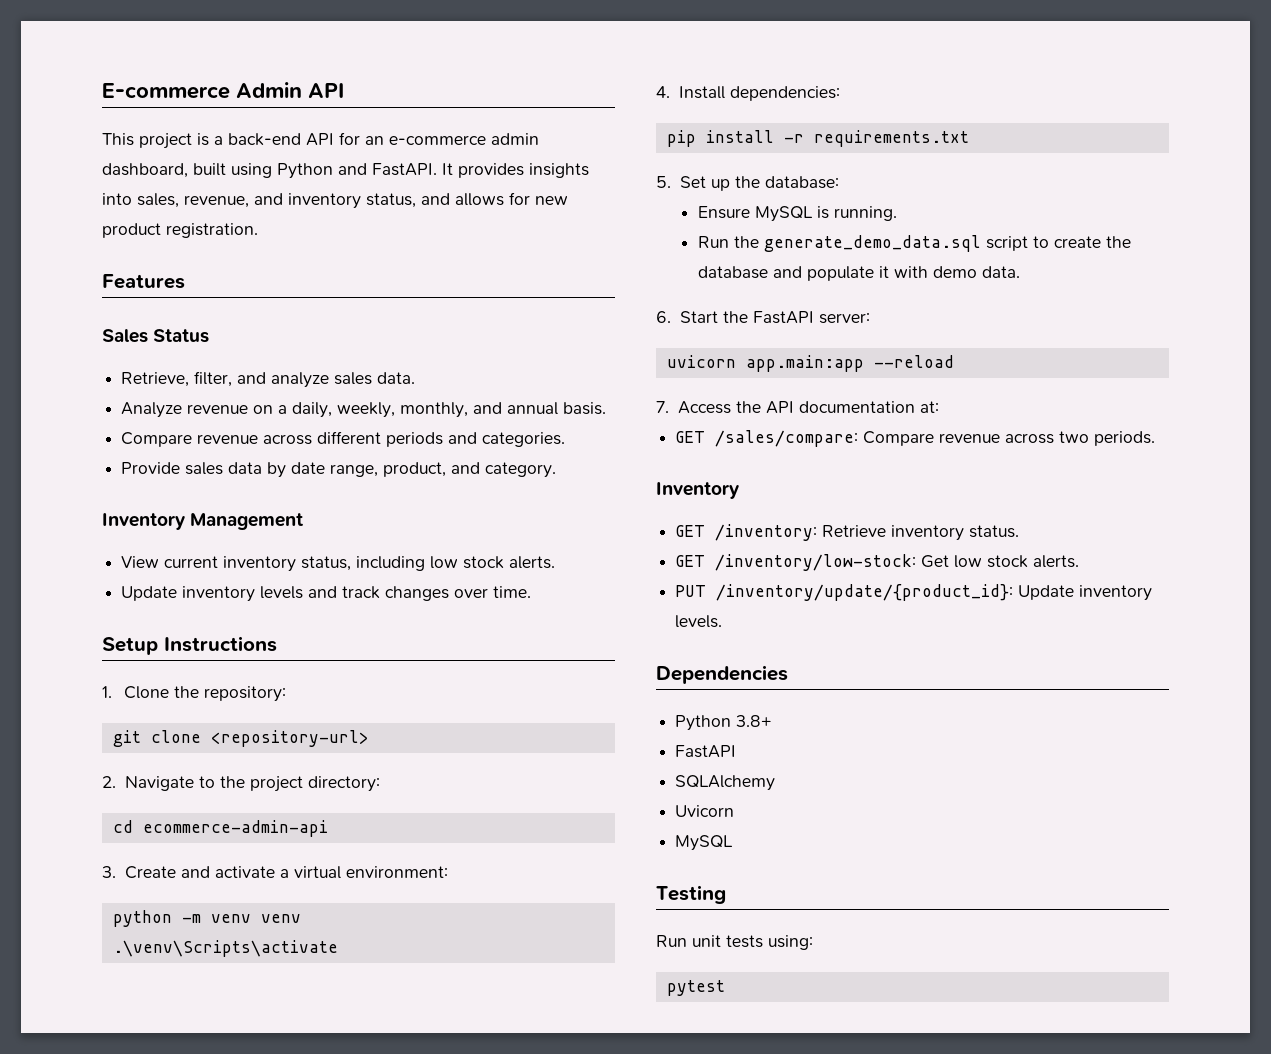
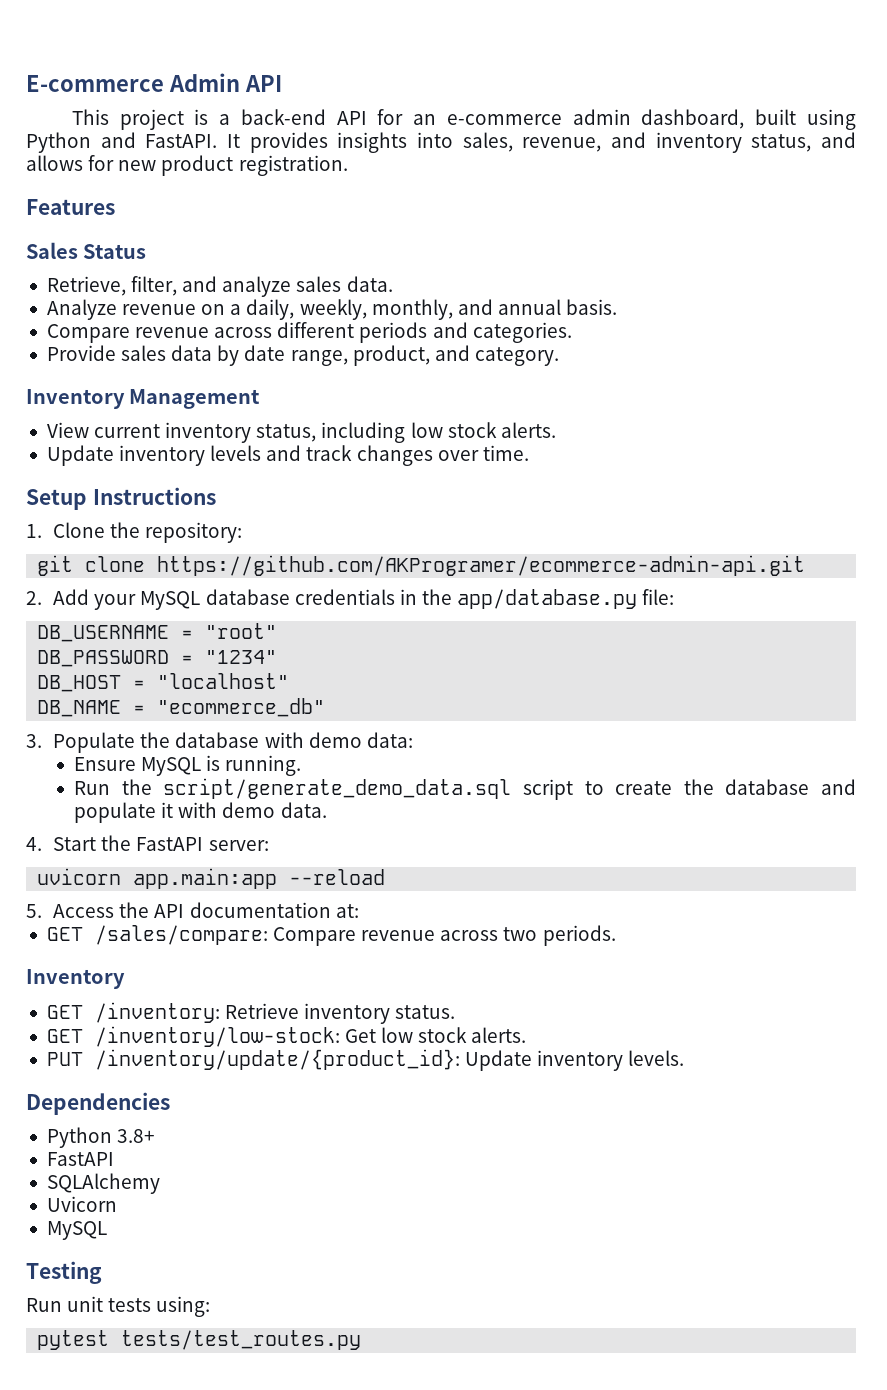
[210,730,369,747] <repository-url> -> [157,555,806,576] https://github.com/AKProgramer/ecommerce-admin-api.git
[124,776,380,792] [112,820,328,837] [102,866,448,879] [112,910,301,927] [112,940,338,957] [656,86,840,101] [666,130,969,147] [656,176,839,191] Navigate to the project directory: // cd ecommerce-admin-api // 3. Create and activate a virtual environment: // python -m venv venv // .\venv\Scripts\activate // 4. Install dependencies: // pip install -r requirements.txt // 5. Set up the database: -> [53,589,675,610] [37,623,278,642] [37,650,278,667] [37,673,290,692] [37,698,326,717] [26,732,413,753] Add your MySQL database credentials in the app/database.py file: // DB_USERNAME = "root" // DB_PASSWORD = "1234" // DB_HOST = "localhost" // DB_NAME = "ecommerce_db" // 3. Populate the database with demo data:
[763,235,981,252] generate_demo_data.sql -> [163,778,512,799] script/generate_demo_data.sql
[656,311,671,323] 6. -> [26,837,42,851] 4.
[656,401,669,413] 7. -> [26,904,42,918] 5.
(725, 988) none -> [121,1330,362,1350] tests/test_routes.py

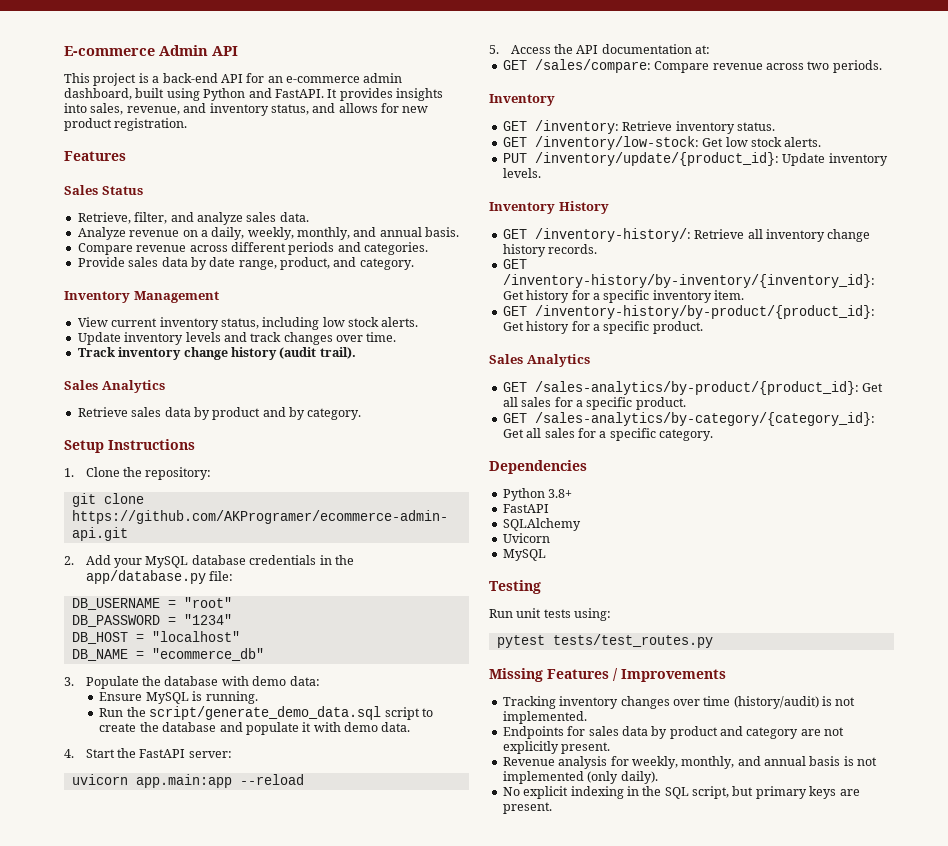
(529, 453) none -> [77,347,356,360] [64,380,165,393] [77,407,362,420] // Track inventory change history (audit trail). // Sales Analytics // Retrieve sales data by product and by category.
(685, 1058) none -> [489,201,609,214] [502,228,871,242] [502,244,598,257] [502,259,527,269] [502,274,875,288] [502,290,744,303] [502,305,875,319] [502,321,703,334] [489,354,590,367] [502,381,884,395] [502,397,686,410] [502,412,875,426] [502,428,713,441] // Inventory History // GET /inventory-history/: Retrieve all inventory change history records. // GET /inventory-history/by-inventory/{inventory_id}: Get history for a specific inventory item. // GET /inventory-history/by-product/{product_id}: Get history for a specific product. // Sales Analytics // GET /sales-analytics/by-product/{product_id}: Get all sales for a specific product. // GET /sales-analytics/by-category/{category_id}: Get all sales for a specific category.
(362, 1340) none -> [489,668,726,682] [502,696,856,709] [502,711,587,724] [502,726,845,739] [502,741,611,754] [502,756,878,769] [502,771,658,784] [502,786,860,799] [502,802,552,814] // Missing Features / Improvements // Tracking inventory changes over time (history/audit) is not implemented. // Endpoints for sales data by product and category are not explicitly present. // Revenue analysis for weekly, monthly, and annual basis is not implemented (only daily). // No explicit indexing in the SQL script, but primary keys are present.

